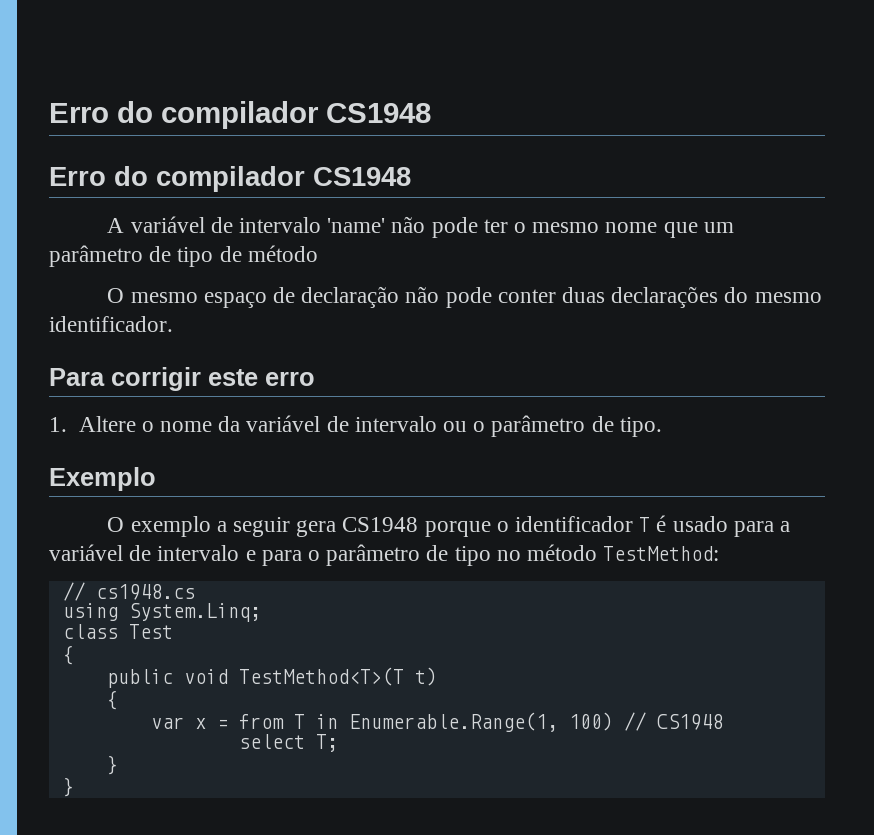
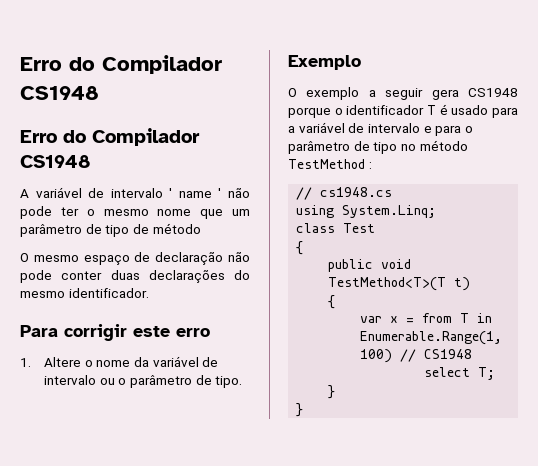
[49,101,319,129] Erro do compilador -> [20,55,222,74] Erro do Compilador
[156,166,305,192] compilador -> [92,128,200,146] Compilador
[327,218,386,233] 'name' -> [169,188,222,198] ' name '
[603,546,720,561] TestMethod: -> [288,159,372,169] TestMethod :

